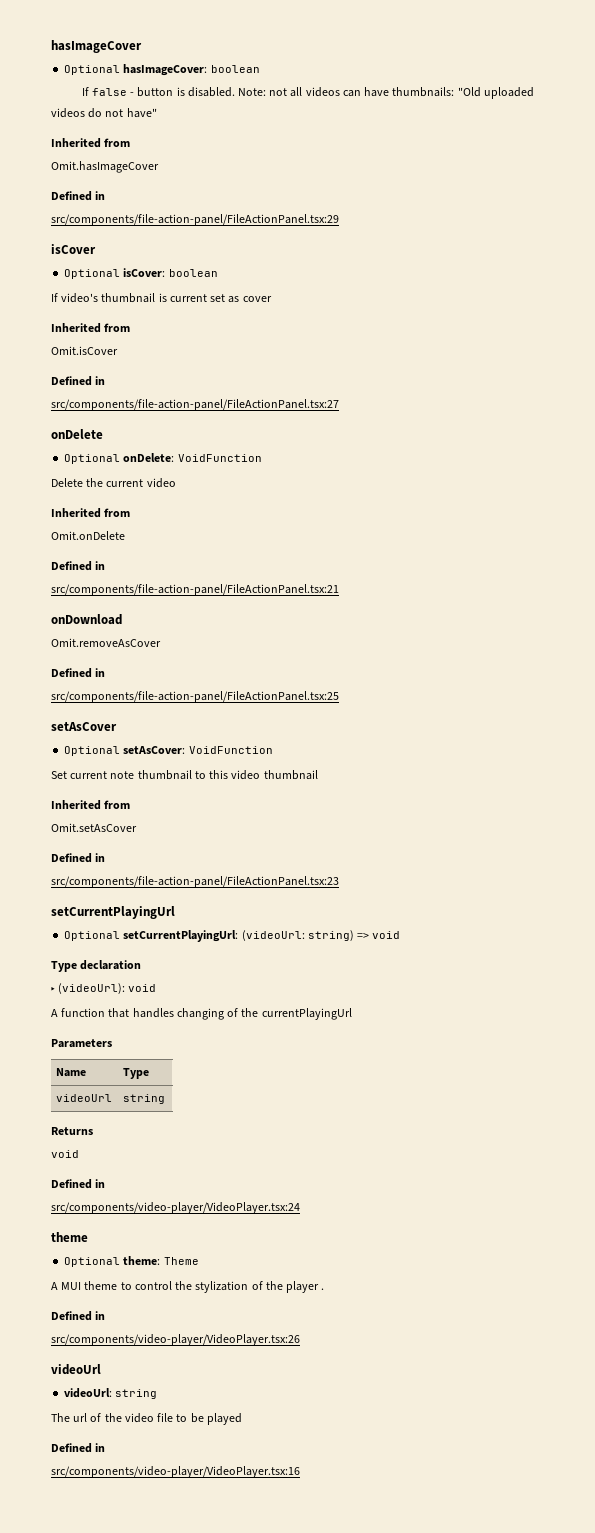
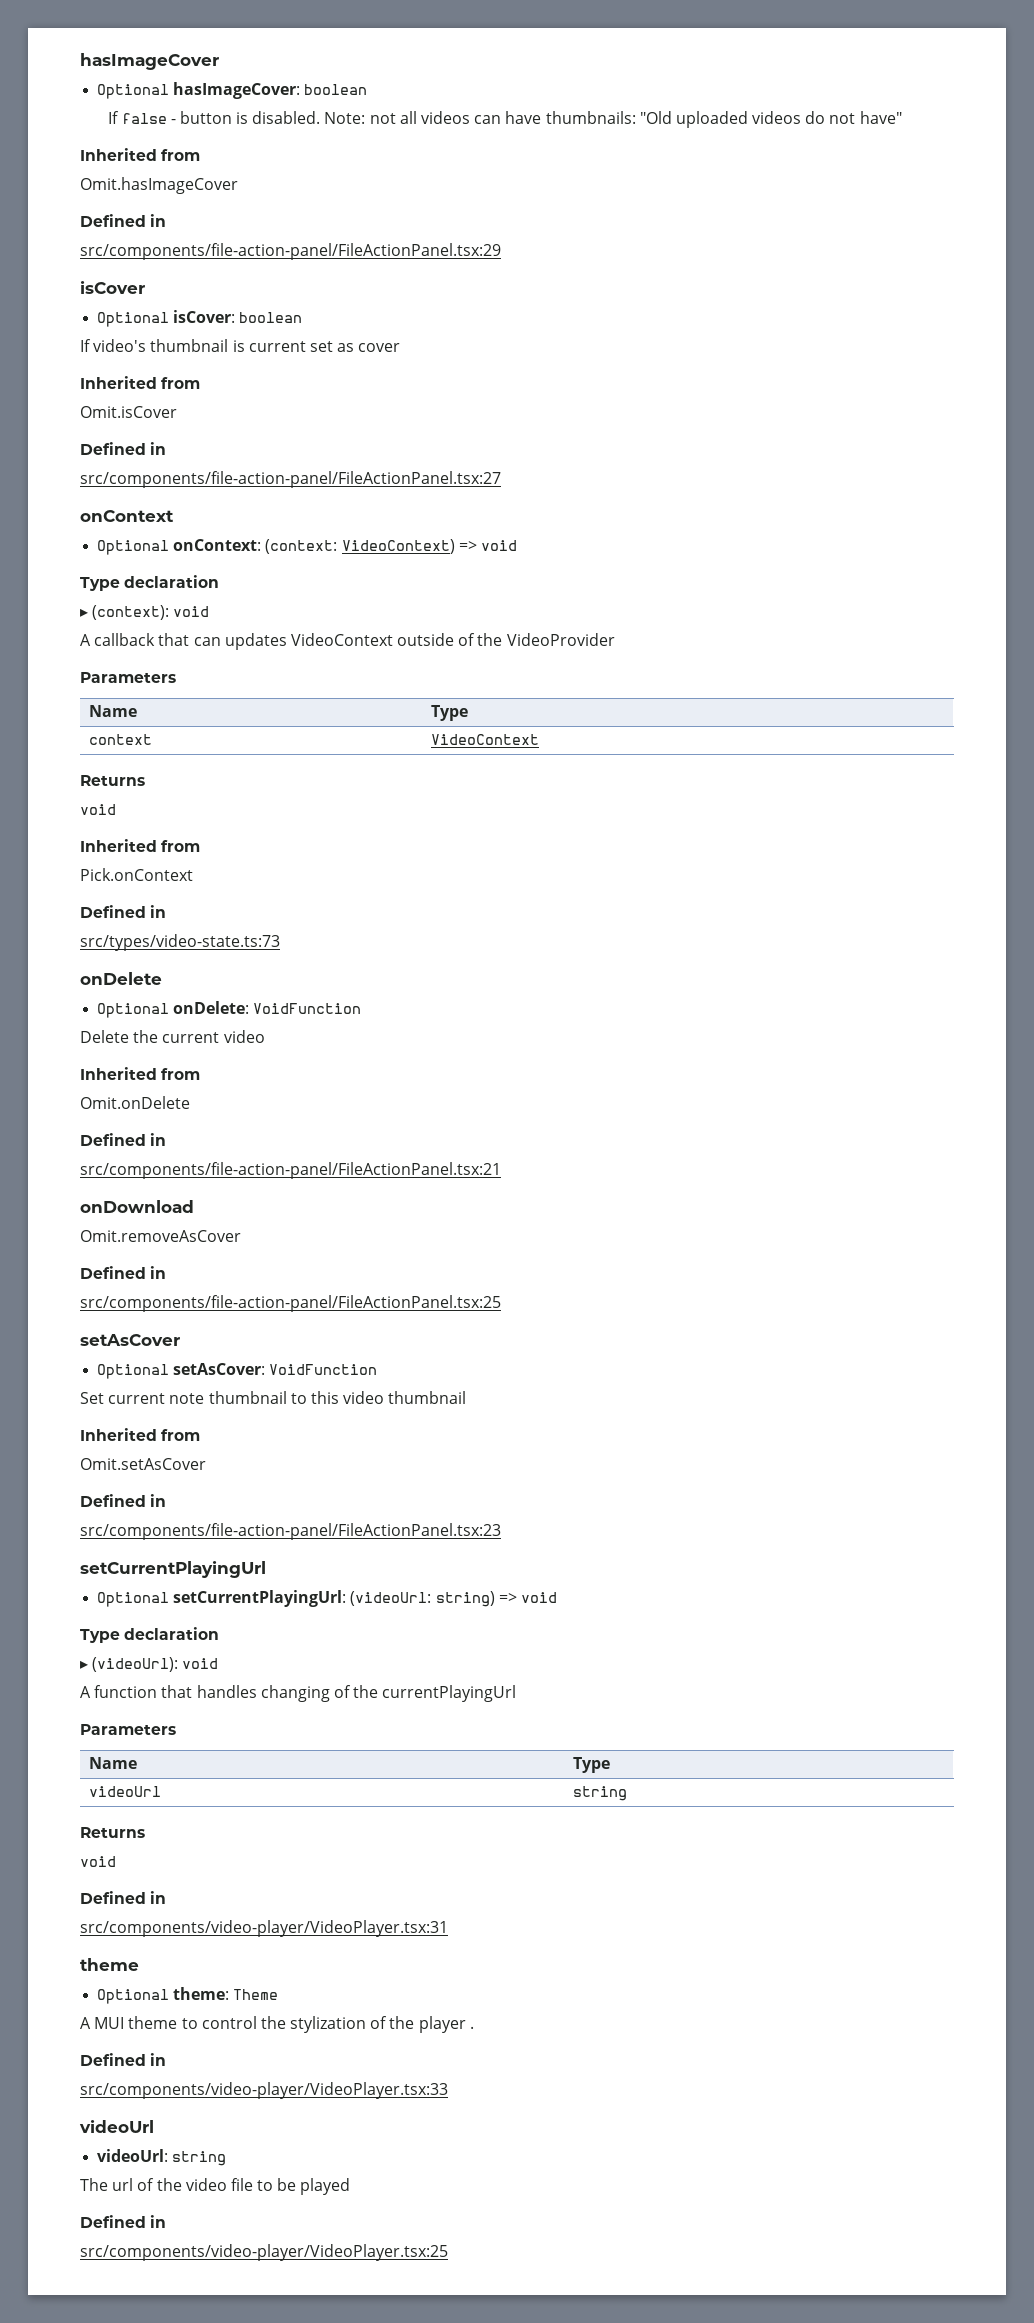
(339, 405) none -> [80,510,174,522] [97,539,517,555] [80,575,220,591] [80,605,210,620] [80,633,615,650] [80,672,176,683] [89,705,138,717] [431,705,469,721] [89,734,153,745] [431,734,540,745] [80,775,145,786] [80,804,116,815] [80,839,201,852] [80,868,193,881] [80,905,167,918] [80,934,280,951] // onContext // Optional onContext: (context: VideoContext) => void // Type declaration // ▸ (context): void // A callback that can updates VideoContext outside of the VideoProvider // Parameters // Name | Type // context | VideoContext // Returns // void // Inherited from // Pick.onContext // Defined in // src/types/video-state.ts:73
[51,1202,300,1214] src/components/video-player/VideoPlayer.tsx:24 -> [80,1920,448,1937] src/components/video-player/VideoPlayer.tsx:31
[51,1334,300,1346] src/components/video-player/VideoPlayer.tsx:26 -> [80,2082,448,2099] src/components/video-player/VideoPlayer.tsx:33
[51,1466,300,1478] src/components/video-player/VideoPlayer.tsx:16 -> [80,2244,448,2261] src/components/video-player/VideoPlayer.tsx:25

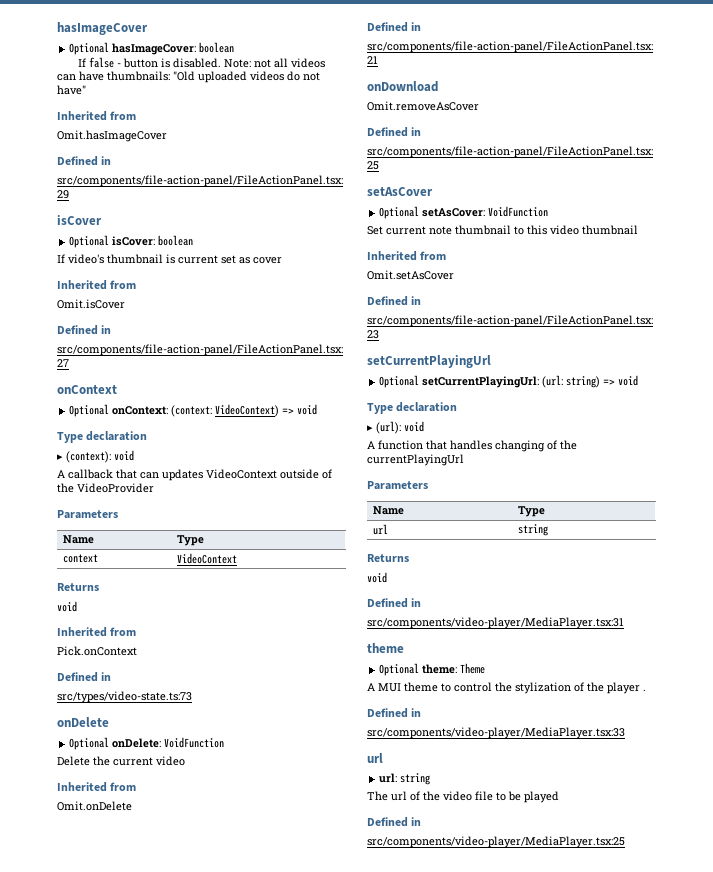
[350,1591,432,1606] (videoUrl: -> [542,375,564,388] (url:
[92,1657,179,1672] (videoUrl): -> [376,421,401,434] (url):
[89,1786,162,1797] videoUrl -> [373,524,389,535] url
[80,1920,448,1937] src/components/video-player/VideoPlayer.tsx:31 -> [367,617,624,629] src/components/video-player/MediaPlayer.tsx:31
[80,2082,448,2099] [79,2120,154,2133] [97,2149,169,2162] src/components/video-player/VideoPlayer.tsx:33 // videoUrl // videoUrl: -> [367,727,625,739] [367,753,383,763] [379,773,398,783] src/components/video-player/MediaPlayer.tsx:33 // url // url:
[80,2244,448,2261] src/components/video-player/VideoPlayer.tsx:25 -> [367,836,625,848] src/components/video-player/MediaPlayer.tsx:25

